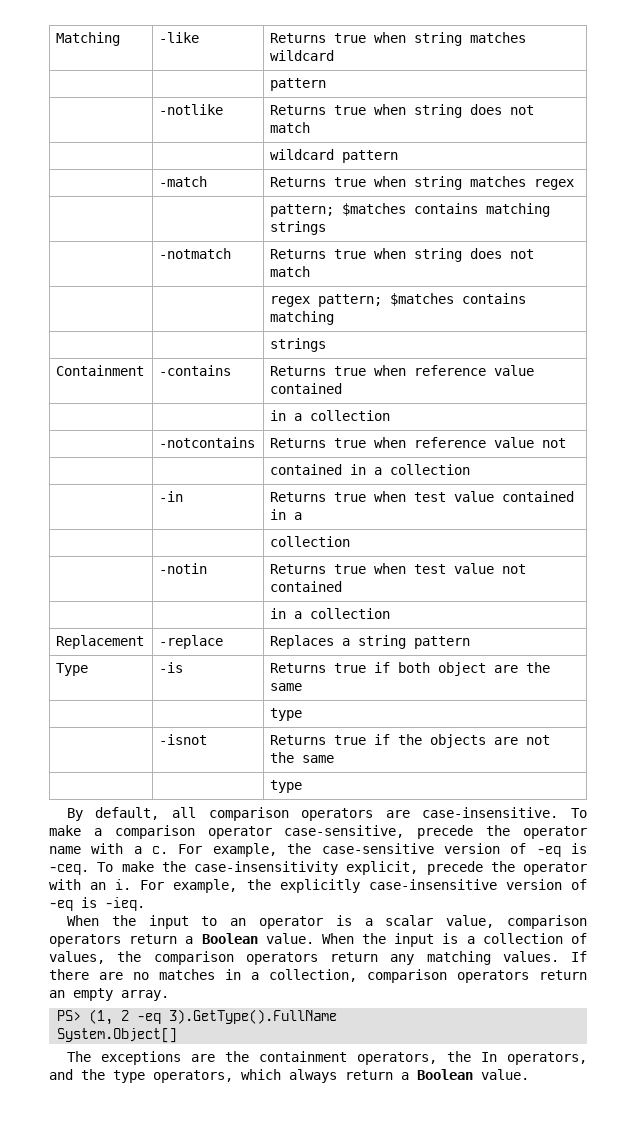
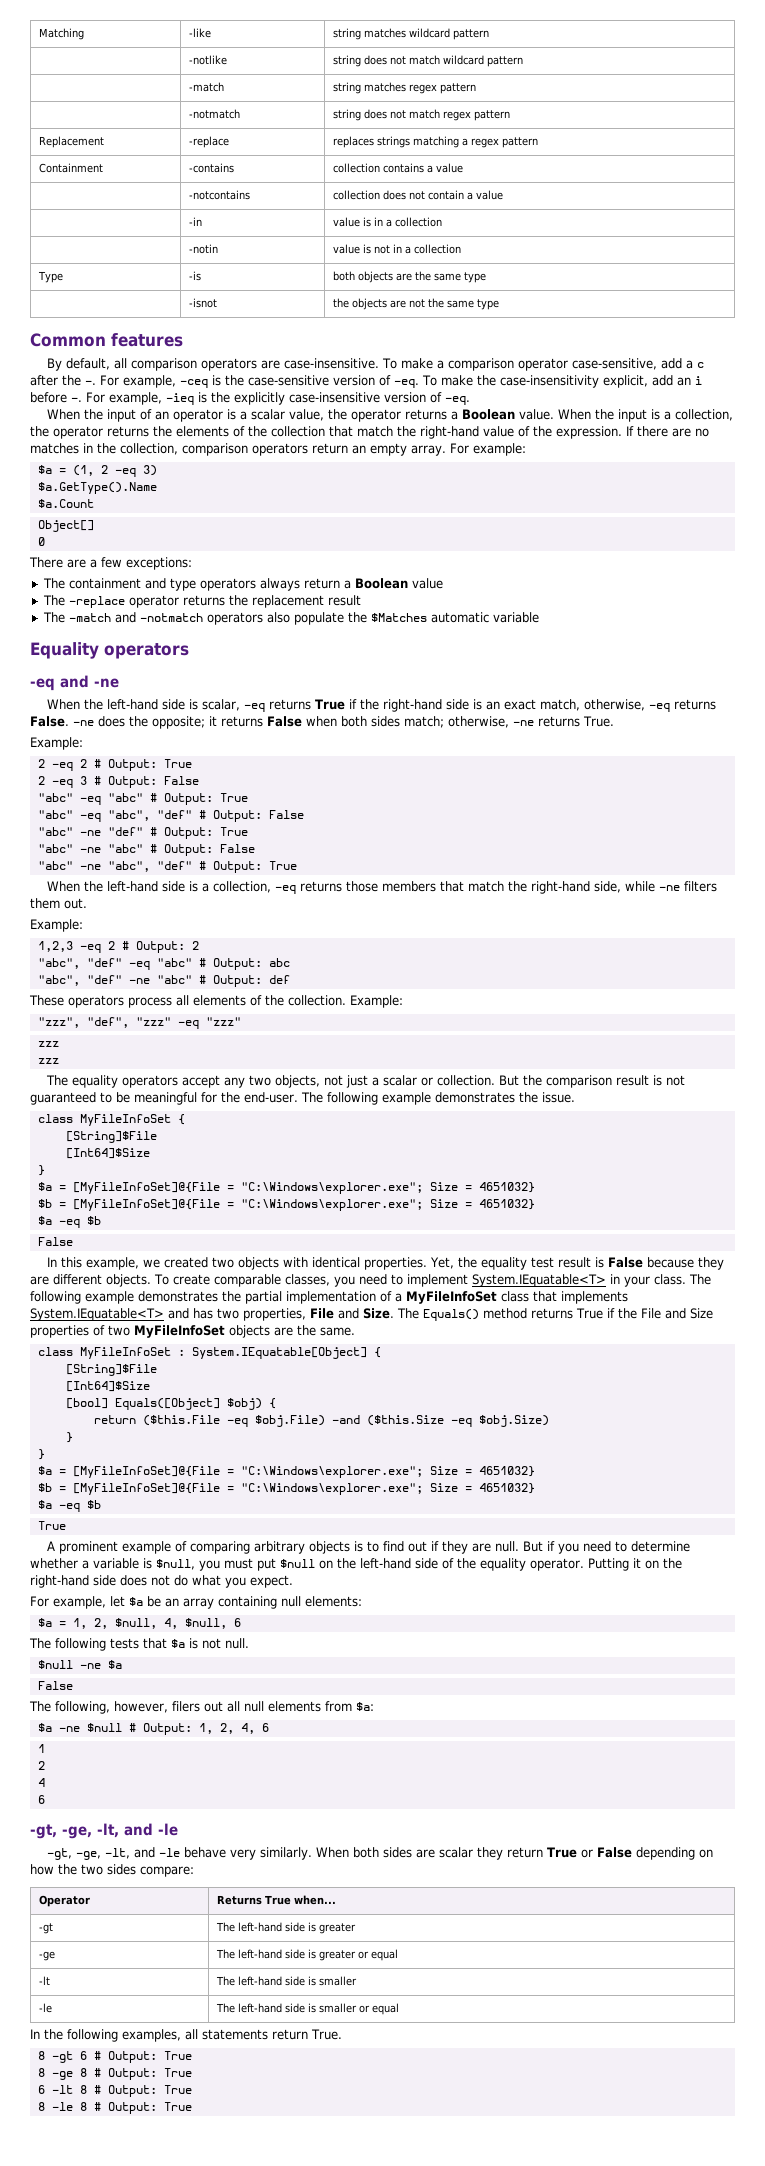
[270,32,407,43] Returns true when -> (211, 33) none
(335, 55) // | | -> (450, 33) none
[270,104,535,118] [270,122,311,133] Returns true when string does not match // | | -> [332,55,440,67] string does not match
[270,176,407,187] Returns true when -> (224, 87) none
[270,203,551,217] [270,221,327,235] [159,248,232,259] [270,248,535,262] [270,266,311,277] [270,293,527,307] [270,311,335,325] [270,338,327,352] [56,365,145,376] [159,365,232,376] [270,365,535,376] [270,383,343,394] [270,410,391,421] [159,437,256,448] [270,437,567,448] [270,464,471,475] [159,491,184,502] [270,491,575,502] [270,509,303,520] [270,536,351,547] [159,563,208,574] [270,563,527,574] [270,581,343,592] [270,608,391,619] [56,635,145,649] [159,635,224,649] [270,635,471,649] [56,663,89,676] [159,662,184,673] [270,662,487,676] // | | pattern; $matches contains matching strings // | -notmatch | Returns true when string does not match // | | regex pattern; $matches contains matching // | | strings // Containment | -contains | Returns true when reference value contained // | | in a collection // | -notcontains | Returns true when reference value not // | | contained in a collection // | -in | Returns true when test value contained in a // | | collection // | -notin | Returns true when test value not contained // | | in a collection // Replacement | -replace | Replaces a string pattern // Type | -is | Returns true if both object -> [439,83,476,94] [188,109,240,119] [332,109,510,121] [38,136,104,148] [188,136,229,148] [332,136,538,148] [38,163,103,173] [188,163,234,173] [332,163,463,173] [188,190,250,200] [332,190,503,200] [188,217,202,226] [332,217,442,227] [188,244,218,254] [332,244,461,254] [37,271,63,283] [188,271,201,281] [332,271,393,283] pattern // | -notmatch | string does not match regex pattern // Replacement | -replace | replaces strings matching a regex pattern // Containment | -contains | collection contains a value // | -notcontains | collection does not contain a value // | -in | value is in a collection // | -notin | value is not in a collection // Type | -is | both objects
(303, 687) // | | -> (461, 277) none
[270,734,391,745] Returns true if -> (217, 303) none
[270,780,303,793] // | | type -> [476,299,499,310] [30,333,183,347] type // Common features
[417,825,587,839] [49,843,277,857] precede the operator name with a c. For example, -> [660,358,704,369] [30,375,221,388] add a c after the -. For example, -ceq is
[536,843,587,857] [49,864,89,875] -eq is -ceq. -> [394,379,419,388] -eq.
[426,861,587,875] [49,879,238,893] precede the operator with an i. For example, -> [651,375,702,386] [30,392,207,405] add an i before -. For example, -ieq is
[49,897,145,911] [66,915,218,929] -eq is -ieq. // When the input to -> [445,396,470,405] [46,409,152,422] -eq. // When the input of
[507,915,587,929] [49,934,178,947] comparison operators return -> [327,409,447,422] the operator returns
[482,933,587,944] [49,951,559,965] collection of values, the comparison operators return any matching values. -> [674,409,733,421] [30,426,622,439] collection, the operator returns the elements of the collection that match the right-hand value of the expression.
[251,972,259,980] a -> [97,443,116,454] the
[57,1009,338,1025] [57,1028,178,1043] [66,1051,588,1065] [49,1069,529,1083] // PS> (1, 2 -eq 3).GetType().FullName // System.Object[] // The exceptions are the containment operators, the In operators, and the type operators, which always return a Boolean value. -> [449,443,526,456] [37,465,157,477] [37,482,157,494] [37,499,94,508] [37,520,94,532] [37,537,45,546] [29,557,192,570] [42,578,443,591] [42,595,361,608] [42,612,539,625] [30,642,189,659] [30,675,119,691] [46,699,716,712] [30,716,614,729] [30,737,83,750] [37,759,192,771] [37,776,199,788] [37,793,248,805] [37,810,304,822] [37,827,248,839] [37,844,255,856] [37,861,297,873] [46,881,717,894] [30,898,87,909] [30,919,83,932] [37,941,199,953] [37,958,290,970] [37,975,290,987] [29,995,403,1008] [37,1017,241,1029] [37,1041,59,1047] [37,1058,59,1064] [45,1075,685,1088] [30,1092,575,1105] [37,1114,185,1126] [65,1131,157,1143] [65,1148,150,1159] [37,1165,45,1176] [37,1182,535,1194] [37,1199,535,1211] [37,1216,101,1228] [37,1237,73,1246] [46,1257,724,1270] [30,1274,711,1287] [30,1291,628,1304] [30,1308,713,1321] [30,1325,355,1338] [37,1347,381,1359] [65,1364,157,1376] [65,1381,150,1392] [65,1398,276,1410] [93,1415,549,1427] [65,1432,73,1443] [37,1449,45,1460] [37,1466,535,1478] [37,1483,535,1495] [37,1500,101,1512] [37,1521,66,1530] [46,1541,690,1554] [30,1558,682,1571] [30,1575,293,1588] [30,1596,362,1609] [37,1618,241,1629] [29,1638,249,1651] [37,1660,122,1669] [37,1681,73,1690] [29,1701,374,1714] [37,1723,269,1735] [37,1744,45,1753] [37,1761,45,1770] [37,1778,45,1787] [37,1795,45,1804] [30,1823,178,1839] [46,1847,713,1860] [30,1864,194,1877] [38,1895,90,1907] [216,1895,336,1905] [38,1923,53,1934] [215,1922,356,1934] [38,1951,55,1961] [215,1949,398,1961] [38,1976,50,1985] [215,1976,357,1986] [38,2003,52,2013] [215,2003,399,2015] [30,2029,342,2042] [37,2051,192,2063] [37,2068,192,2080] [37,2085,192,2097] [37,2102,192,2114] For example: // $a = (1, 2 -eq 3) // $a.GetType().Name // $a.Count // Object[] // 0 // There are a few exceptions: // The containment and type operators always return a Boolean value // The -replace operator returns the replacement result // The -match and -notmatch operators also populate the $Matches automatic variable // Equality operators // -eq and -ne // When the left-hand side is scalar, -eq returns True if the right-hand side is an exact match, otherwise, -eq returns False. -ne does the opposite; it returns False when both sides match; otherwise, -ne returns True. // Example: // 2 -eq 2 # Output: True // 2 -eq 3 # Output: False // "abc" -eq "abc" # Output: True // "abc" -eq "abc", "def" # Output: False // "abc" -ne "def" # Output: True // "abc" -ne "abc" # Output: False // "abc" -ne "abc", "def" # Output: True // When the left-hand side is a collection, -eq returns those members that match the right-hand side, while -ne filters them out. // Example: // 1,2,3 -eq 2 # Output: 2 // "abc", "def" -eq "abc" # Output: abc // "abc", "def" -ne "abc" # Output: def // These operators process all elements of the collection. Example: // "zzz", "def", "zzz" -eq "zzz" // zzz // zzz // The equality operators accept any two objects, not just a scalar or collection. But the comparison result is not guaranteed to be meaningful for the end-user. The following example demonstrates the issue. // class MyFileInfoSet { // [String]$File // [Int64]$Size // } // $a = [MyFileInfoSet]@{File = "C:\Windows\explorer.exe"; Size = 4651032} // $b = [MyFileInfoSet]@{File = "C:\Windows\explorer.exe"; Size = 4651032} // $a -eq $b // False // In this example, we created two objects with identical properties. Yet, the equality test result is False because they are different objects. To create comparable classes, you need to implement System.IEquatable<T> in your class. The following example demonstrates the partial implementation of a MyFileInfoSet class that implements System.IEquatable<T> and has two properties, File and Size. The Equals() method returns True if the File and Size properties of two MyFileInfoSet objects are the same. // class MyFileInfoSet : System.IEquatable[Object] { // [String]$File // [Int64]$Size // [bool] Equals([Object] $obj) { // return ($this.File -eq $obj.File) -and ($this.Size -eq $obj.Size) // } // } // $a = [MyFileInfoSet]@{File = "C:\Windows\explorer.exe"; Size = 4651032} // $b = [MyFileInfoSet]@{File = "C:\Windows\explorer.exe"; Size = 4651032} // $a -eq $b // True // A prominent example of comparing arbitrary objects is to find out if they are null. But if you need to determine whether a variable is $null, you must put $null on the left-hand side of the equality operator. Putting it on the right-hand side does not do what you expect. // For example, let $a be an array containing null elements: // $a = 1, 2, $null, 4, $null, 6 // The following tests that $a is not null. // $null -ne $a // False // The following, however, filers out all null elements from $a: // $a -ne $null # Output: 1, 2, 4, 6 // 1 // 2 // 4 // 6 // -gt, -ge, -lt, and -le // -gt, -ge, -lt, and -le behave very similarly. When both sides are scalar they return True or False depending on how the two sides compare: // Operator | Returns True when... // -gt | The left-hand side is greater // -ge | The left-hand side is greater or equal // -lt | The left-hand side is smaller // -le | The left-hand side is smaller or equal // In the following examples, all statements return True. // 8 -gt 6 # Output: True // 8 -ge 8 # Output: True // 6 -lt 8 # Output: True // 8 -le 8 # Output: True

